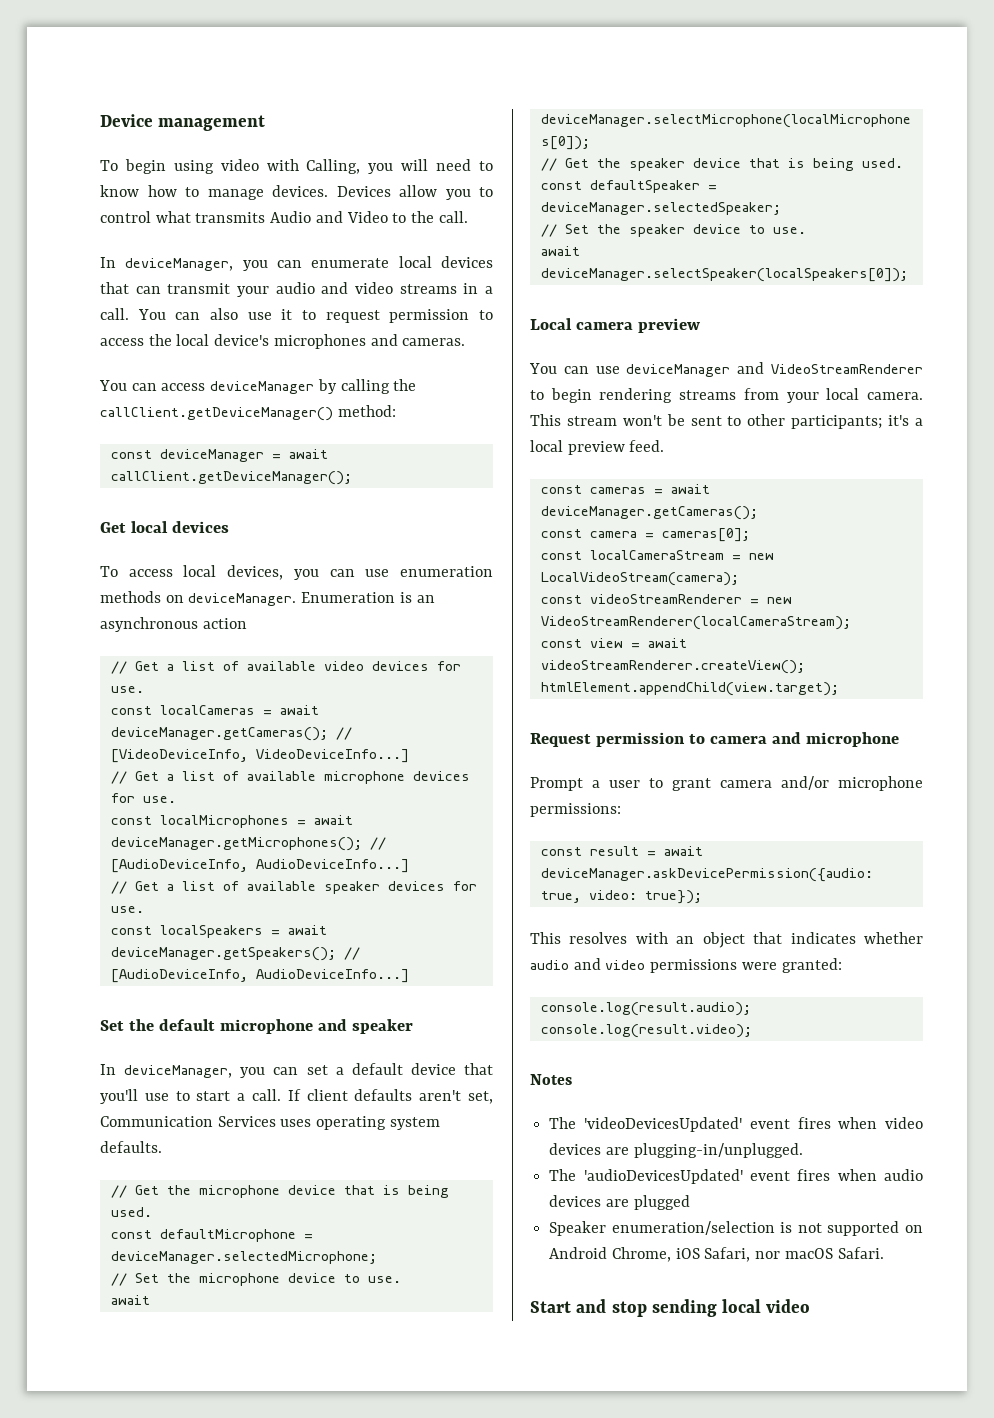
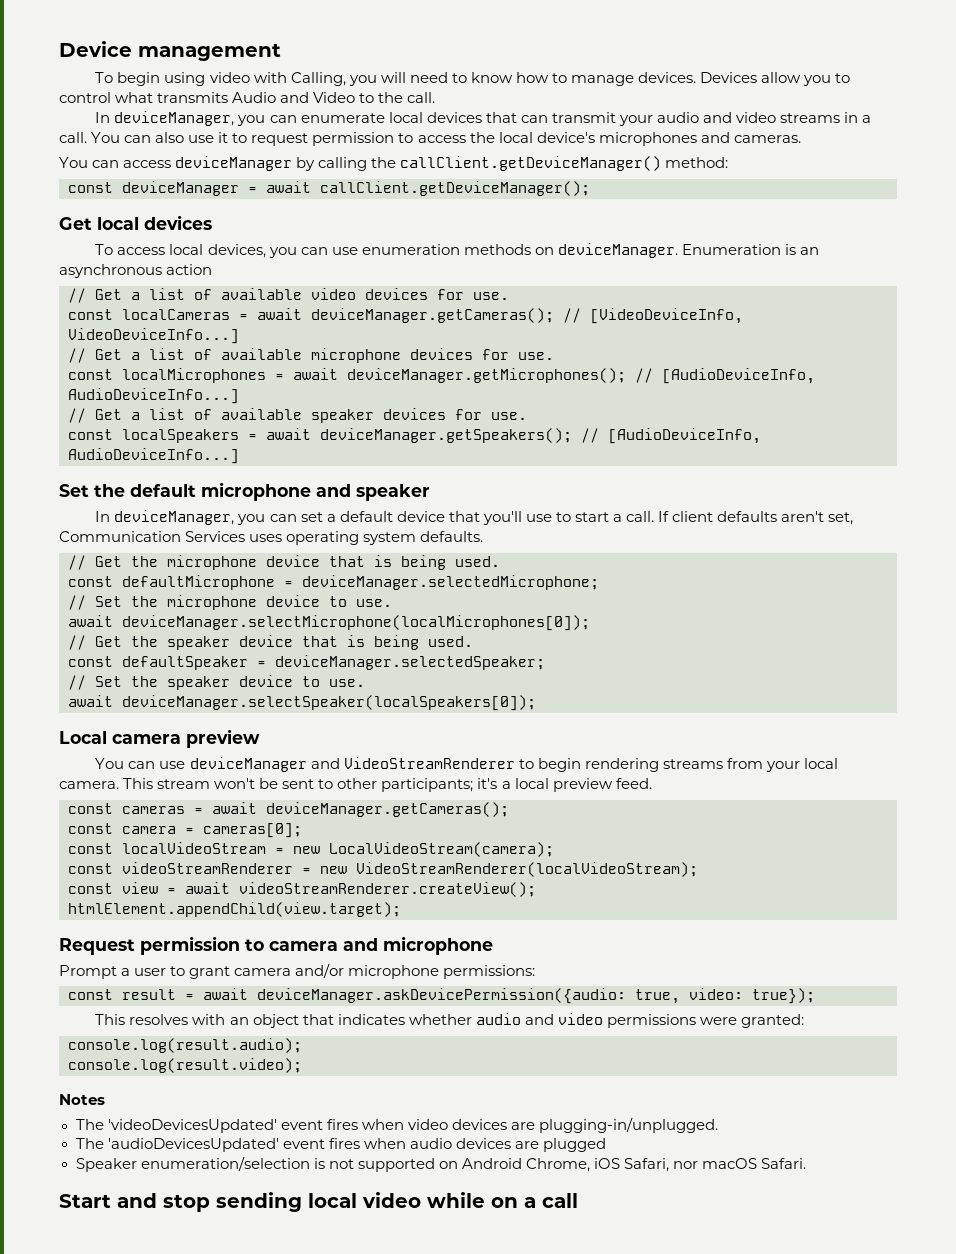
[589,550,724,560] localCameraStream -> [122,842,266,854] localVideoStream
[540,616,851,630] VideoStreamRenderer(localCameraStream); -> [356,862,698,877] VideoStreamRenderer(localVideoStream);
(811, 1306) none -> [427,1192,578,1208] while on a call

